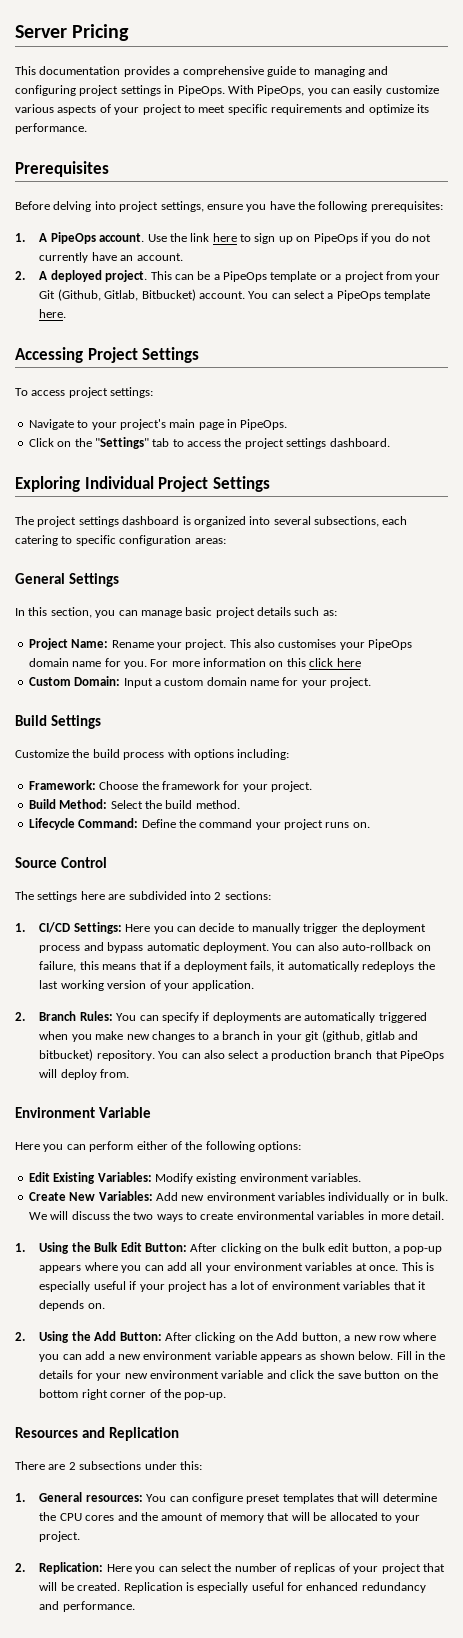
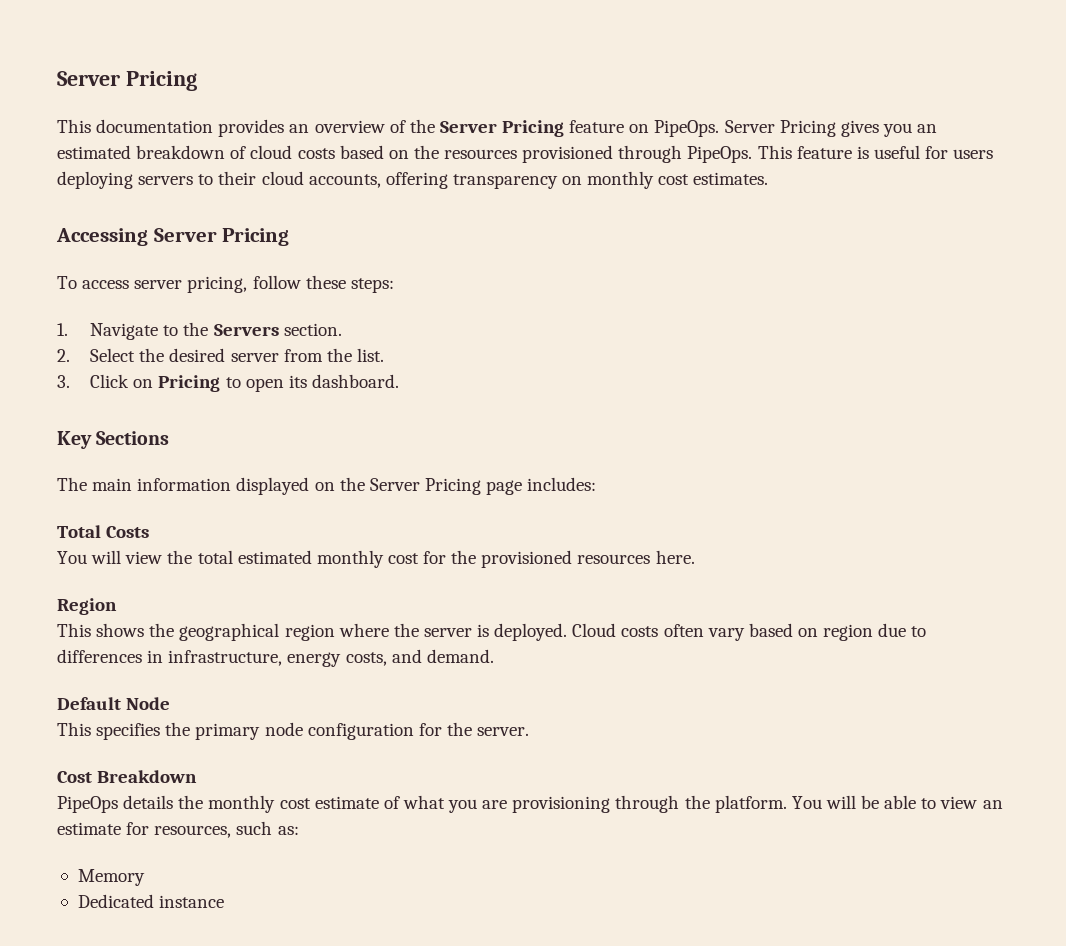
[173,66,388,77] [15,85,439,96] [15,104,430,115] [15,123,87,134] [15,161,109,177] [15,201,443,212] [15,232,432,244] [39,252,183,263] [15,270,441,282] [39,289,431,301] [39,309,67,318] a comprehensive guide to managing and configuring project settings in PipeOps. With PipeOps, you can easily customize various aspects of your project to meet specific requirements and optimize its performance. // Prerequisites // Before delving into project settings, ensure you have the following prerequisites: // 1. A PipeOps account. Use the link here to sign up on PipeOps if you do not currently have an account. // 2. A deployed project. This can be a PipeOps template or a project from your Git (Github, Gitlab, Bitbucket) account. You can select a PipeOps template here. -> [289,119,938,137] [57,145,994,163] [57,171,769,189] an overview of the Server Pricing feature on PipeOps. Server Pricing gives you an estimated breakdown of cloud costs based on the resources provisioned through PipeOps. This feature is useful for users deploying servers to their cloud accounts, offering transparency on monthly cost estimates.
[87,347,200,363] Project Settings -> [153,228,290,246] Server Pricing
[68,387,154,398] [28,419,288,430] [28,437,390,449] [15,476,270,492] [15,516,408,527] [15,535,226,546] [15,573,119,587] [15,607,337,618] [28,638,413,650] [28,658,361,669] [28,676,372,688] [15,715,101,729] [15,749,290,760] [28,780,312,792] [28,799,240,809] [28,818,370,830] [15,857,107,868] [15,891,271,902] [15,922,427,934] [39,942,431,953] [39,961,435,972] [39,980,255,991] [15,1011,427,1023] [39,1030,419,1042] [39,1049,445,1061] [39,1069,130,1080] [15,1107,151,1118] [15,1141,301,1152] [28,1172,361,1184] [28,1191,448,1203] [28,1211,445,1222] [15,1242,443,1254] [39,1262,434,1273] [39,1281,426,1292] [39,1300,105,1311] [15,1331,437,1343] [39,1351,446,1362] [39,1370,438,1381] [39,1389,227,1400] [15,1427,179,1441] [15,1461,202,1470] [15,1492,437,1504] [39,1512,421,1523] [39,1531,81,1542] [15,1562,445,1574] [39,1582,426,1593] [39,1601,135,1612] project settings: // Navigate to your project's main page in PipeOps. // Click on the "Settings" tab to access the project settings dashboard. // Exploring Individual Project Settings // The project settings dashboard is organized into several subsections, each catering to specific configuration areas: // General Settings // In this section, you can manage basic project details such as: // Project Name: Rename your project. This also customises your PipeOps domain name for you. For more information on this click here // Custom Domain: Input a custom domain name for your project. // Build Settings // Customize the build process with options including: // Framework: Choose the framework for your project. // Build Method: Select the build method. // Lifecycle Command: Define the command your project runs on. // Source Control // The settings here are subdivided into 2 sections: // 1. CI/CD Settings: Here you can decide to manually trigger the deployment process and bypass automatic deployment. You can also auto-rollback on failure, this means that if a deployment fails, it automatically redeploys the last working version of your application. // 2. Branch Rules: You can specify if deployments are automatically triggered when you make new changes to a branch in your git (github, gitlab and bitbucket) repository. You can also select a production branch that PipeOps will deploy from. // Environment Variable // Here you can perform either of the following options: // Edit Existing Variables: Modify existing environment variables. // Create New Variables: Add new environment variables individually or in bulk. We will discuss the two ways to create environmental variables in more detail. // 1. Using the Bulk Edit Button: After clicking on the bulk edit button, a pop-up appears where you can add all your environment variables at once. This is especially useful if your project has a lot of environment variables that it depends on. // 2. Using the Add Button: After clicking on the Add button, a new row where you can add a new environment variable appears as shown below. Fill in the details for your new environment variable and click the save button on the bottom right corner of the pop-up. // Resources and Replication // There are 2 subsections under this: // 1. General resources: You can configure preset templates that will determine the CPU cores and the amount of memory that will be allocated to your project. // 2. Replication: Here you can select the number of replicas of your project that will be created. Replication is especially useful for enhanced redundancy and performance. -> [134,275,394,293] [57,322,342,340] [57,348,384,362] [57,374,399,392] [57,431,170,449] [57,477,597,495] [57,525,150,538] [57,550,695,568] [57,598,117,615] [57,623,927,641] [57,649,494,667] [57,697,171,710] [57,722,530,740] [57,770,198,783] [57,795,1003,813] [57,821,299,838] [77,869,145,886] [77,894,225,908] server pricing, follow these steps: // 1. Navigate to the Servers section. // 2. Select the desired server from the list. // 3. Click on Pricing to open its dashboard. // Key Sections // The main information displayed on the Server Pricing page includes: // Total Costs // You will view the total estimated monthly cost for the provisioned resources here. // Region // This shows the geographical region where the server is deployed. Cloud costs often vary based on region due to differences in infrastructure, energy costs, and demand. // Default Node // This specifies the primary node configuration for the server. // Cost Breakdown // PipeOps details the monthly cost estimate of what you are provisioning through the platform. You will be able to view an estimate for resources, such as: // Memory // Dedicated instance

